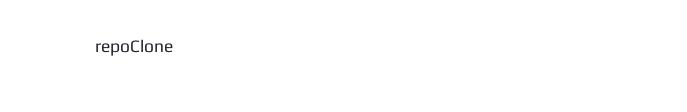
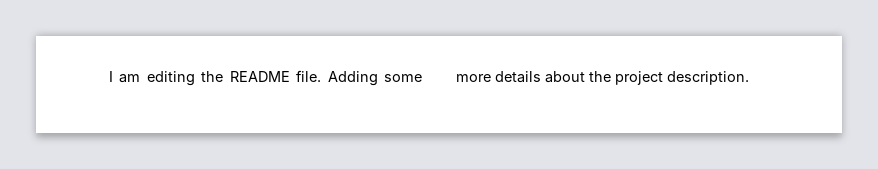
[95,39,173,56] repoClone -> [109,70,749,86] I am editing the README file. Adding some more details about the project description.

